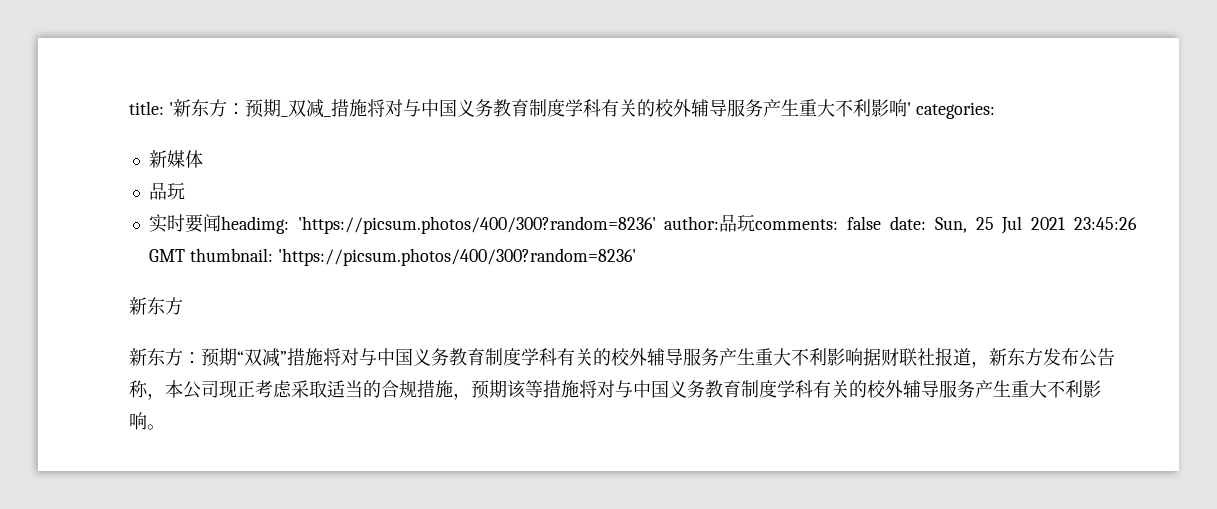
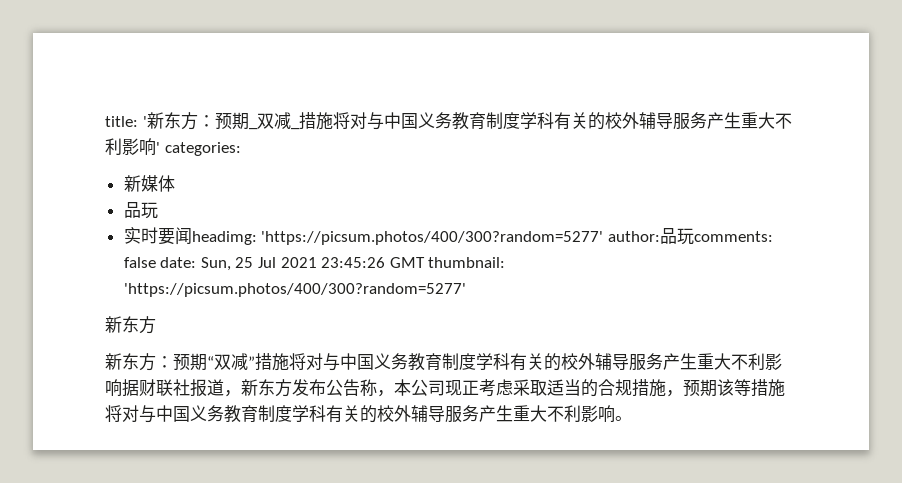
[297,216,656,234] 'https://picsum.photos/400/300?random=8236' -> [261,231,604,245] 'https://picsum.photos/400/300?random=5277'
[277,248,636,266] 'https://picsum.photos/400/300?random=8236' -> [123,283,466,297] 'https://picsum.photos/400/300?random=5277'

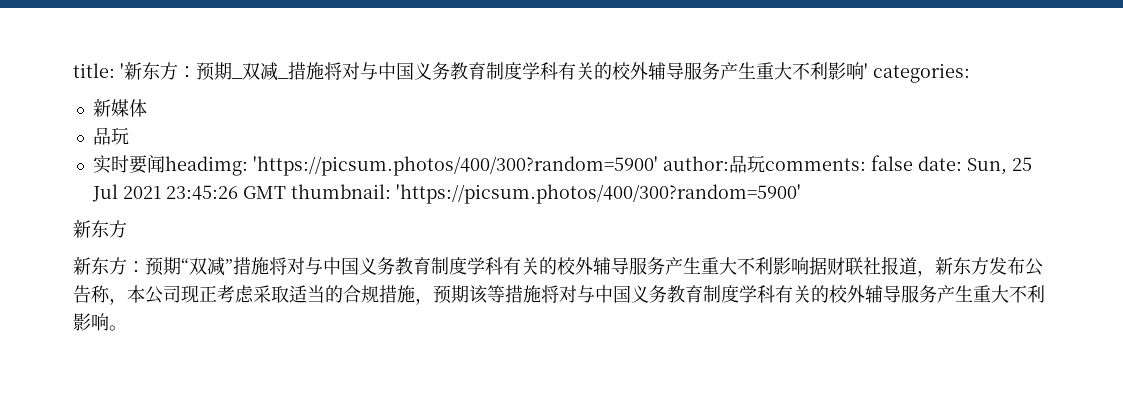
[261,231,604,245] 'https://picsum.photos/400/300?random=5277' -> [252,156,658,176] 'https://picsum.photos/400/300?random=5900'
[123,283,466,297] 'https://picsum.photos/400/300?random=5277' -> [395,184,801,204] 'https://picsum.photos/400/300?random=5900'

